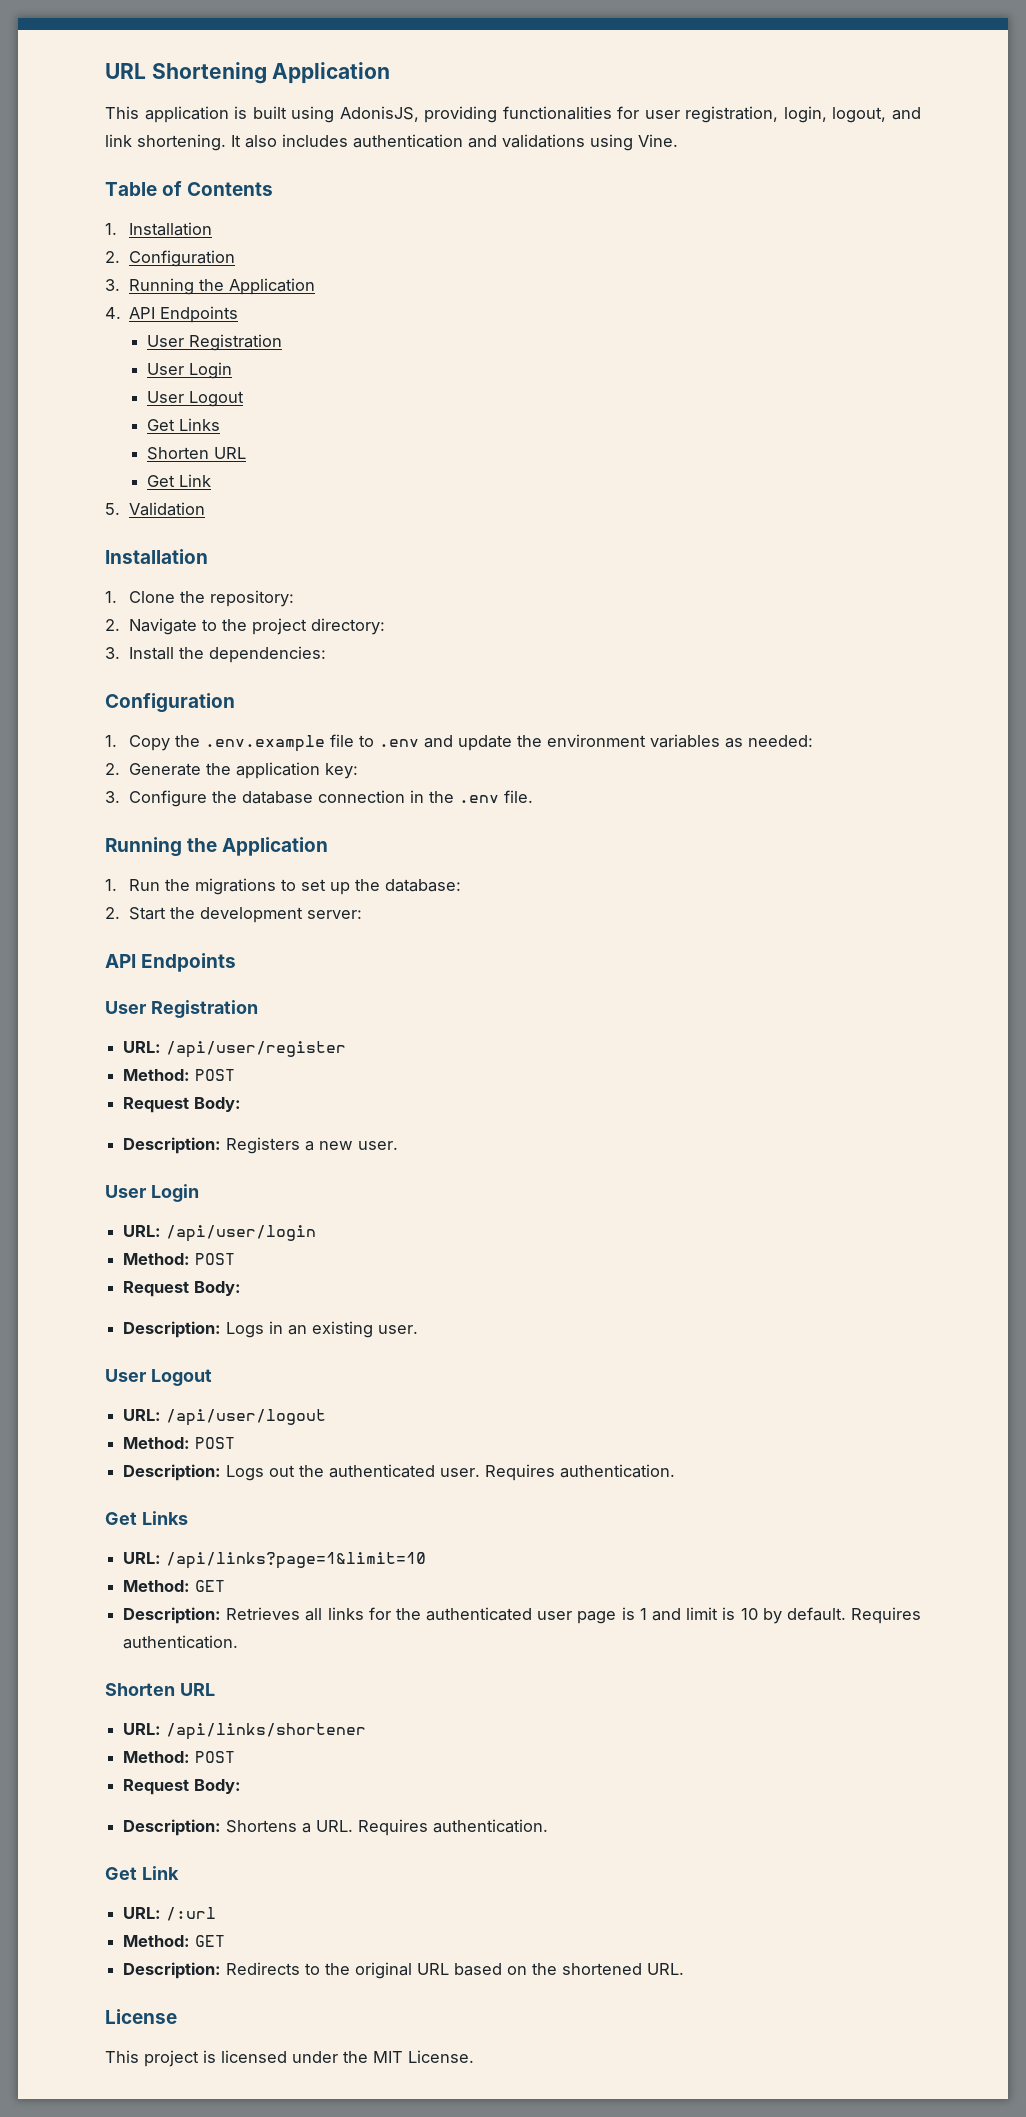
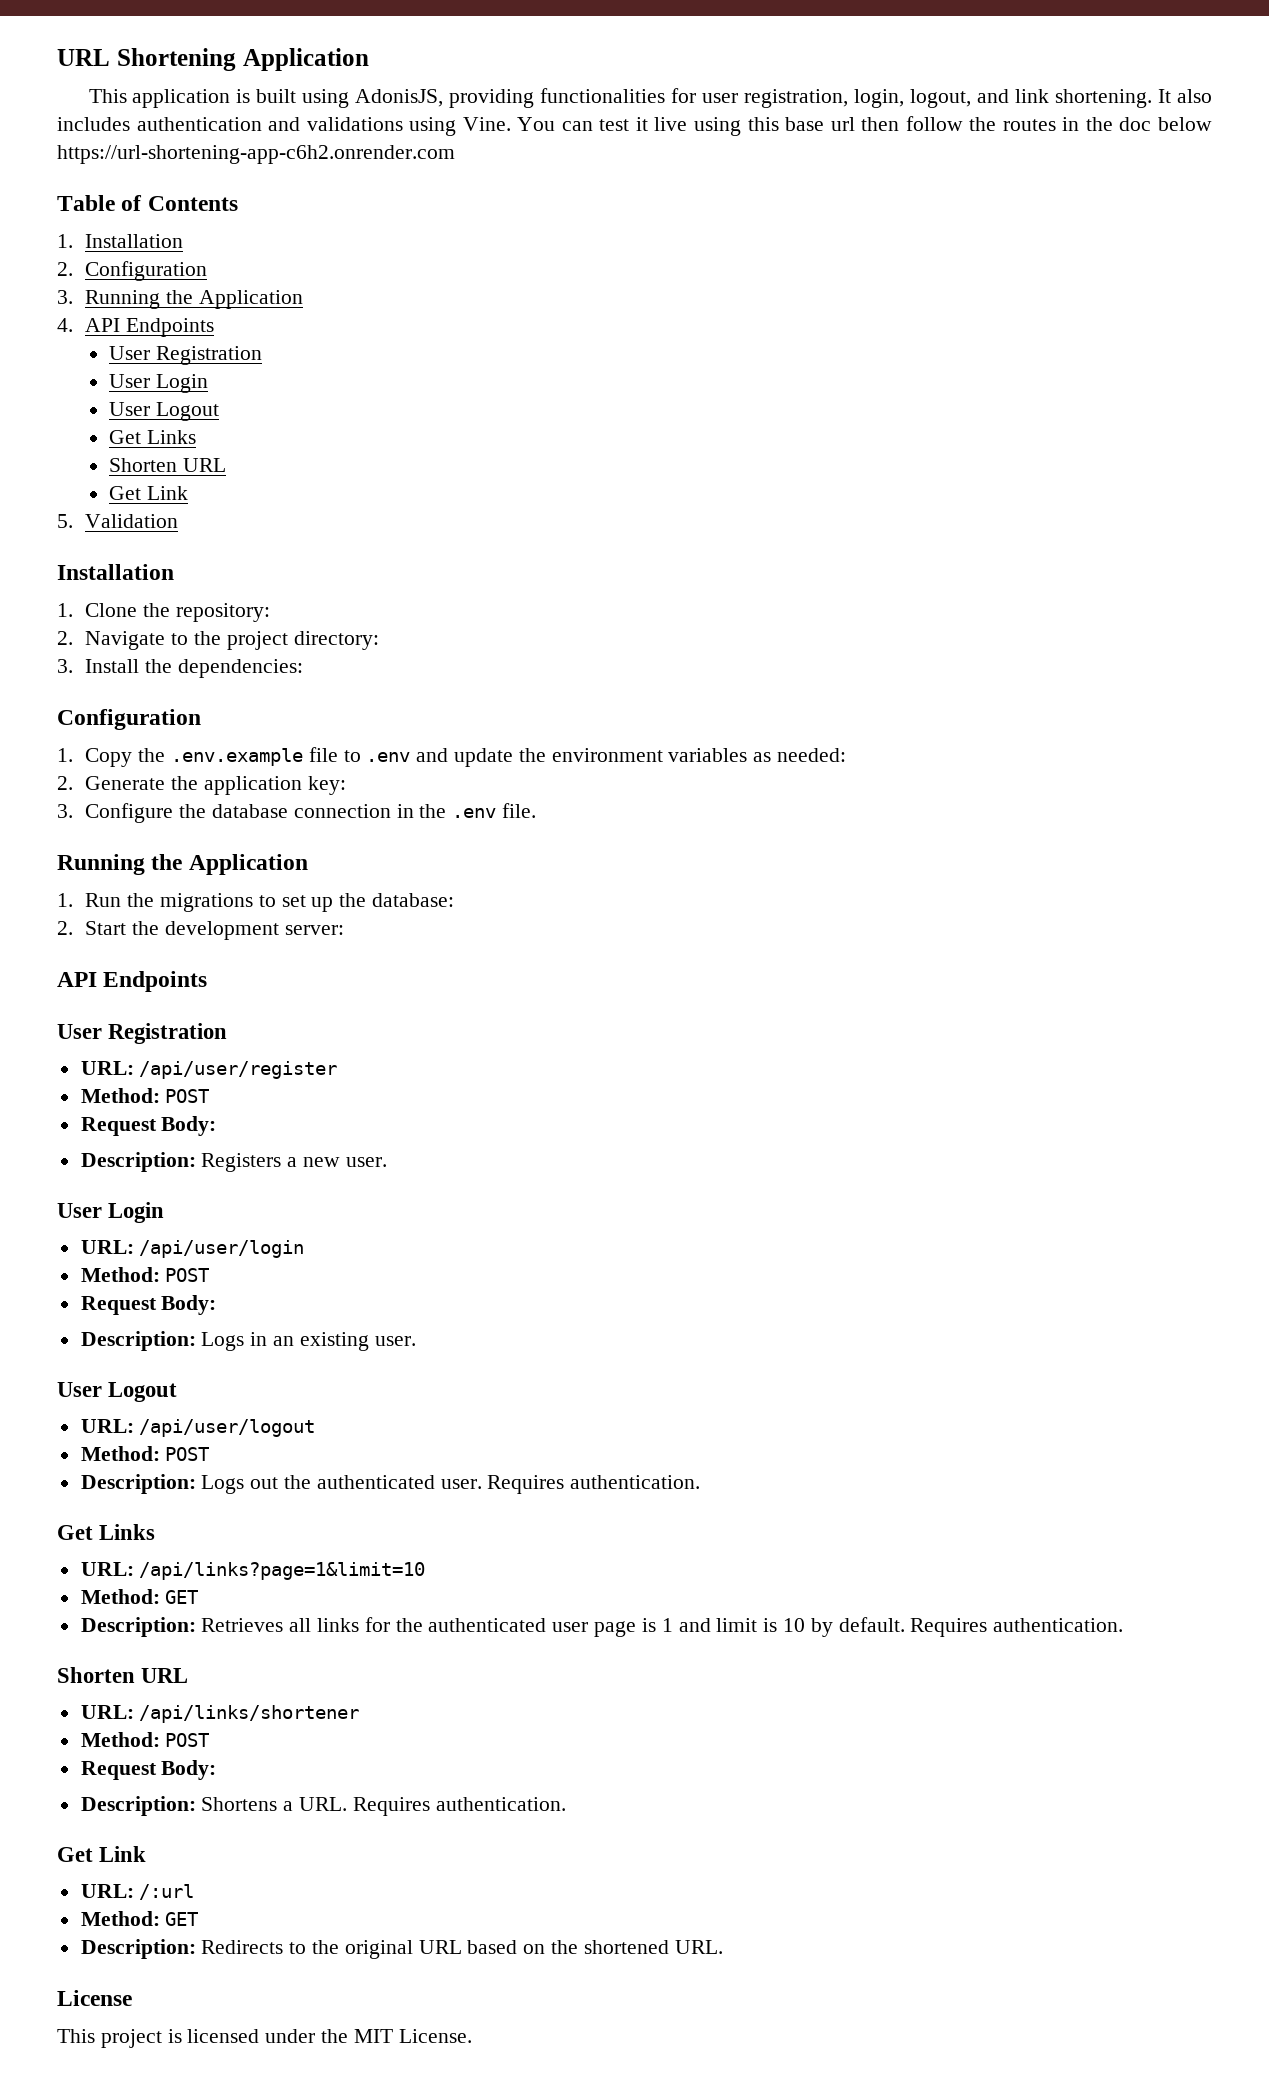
(678, 140) none -> [517,116,1212,136] [57,145,455,164] You can test it live using this base url then follow the routes in the doc below https://url-shortening-app-c6h2.onrender.com

